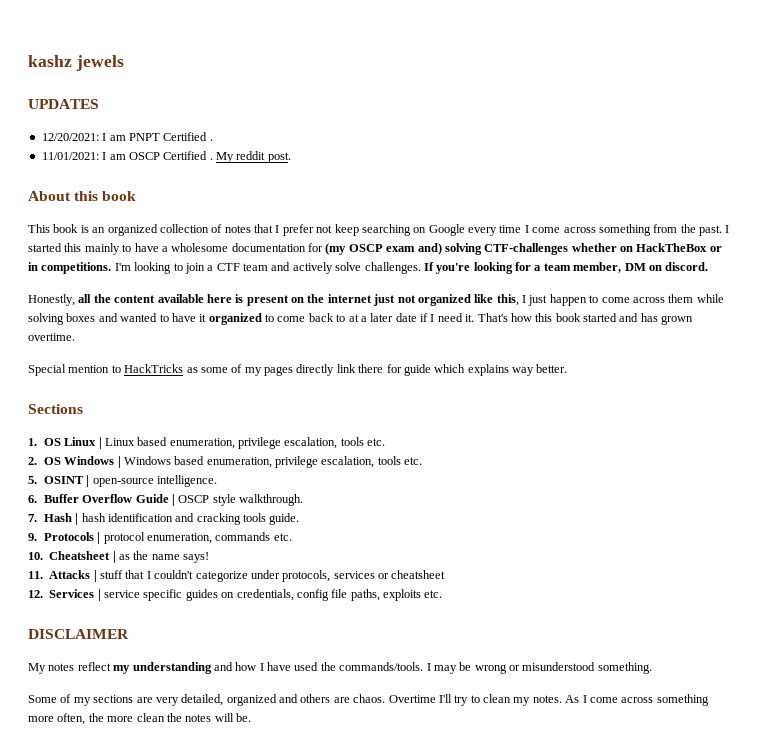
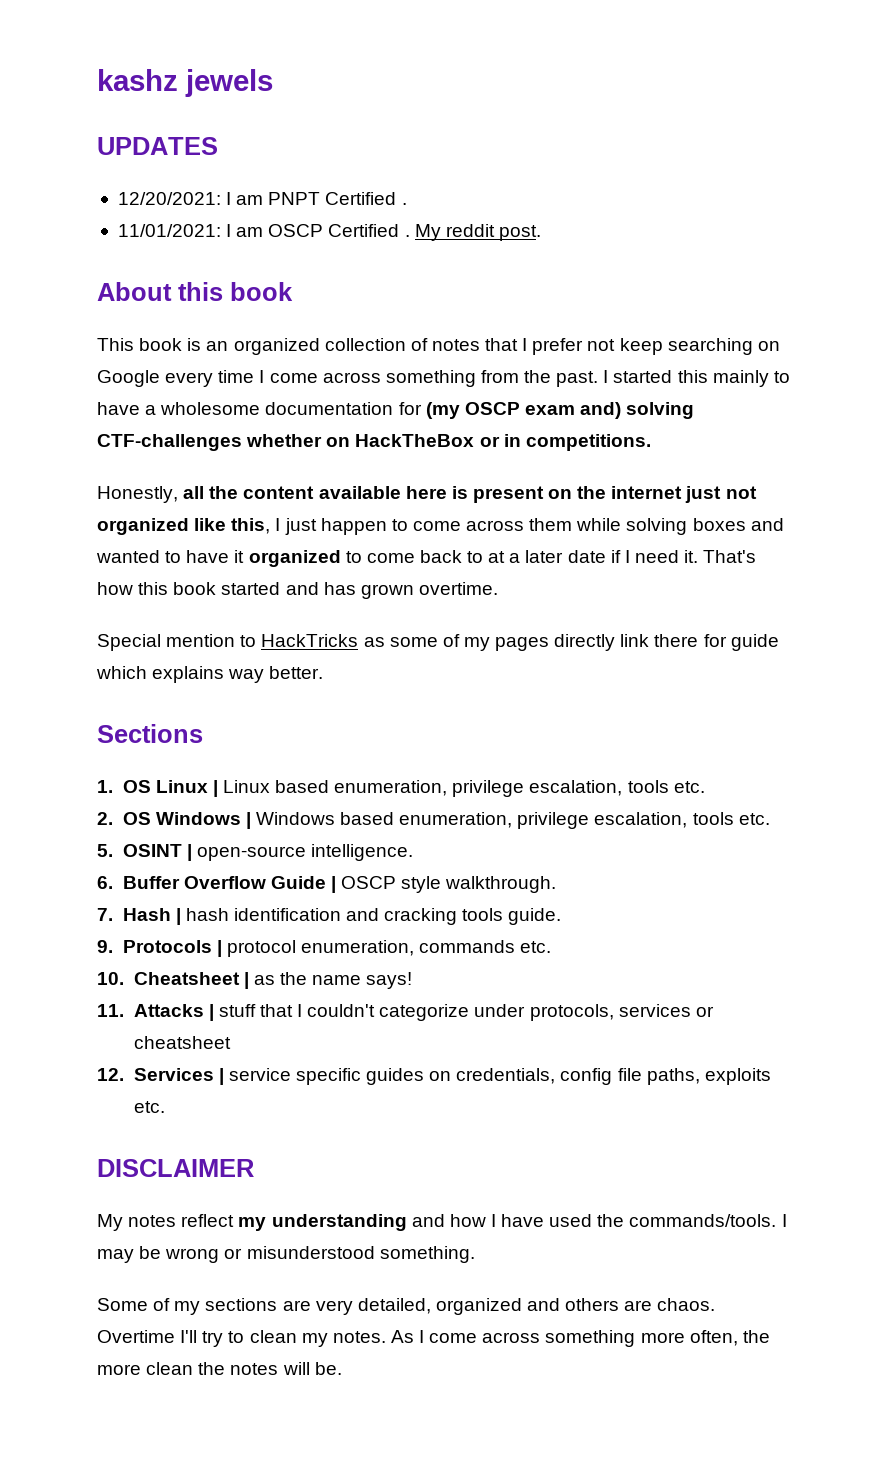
[114,262,709,274] I'm looking to join a CTF team and actively solve challenges. If you're looking for a team member, DM on discord. -> (651, 442) none

